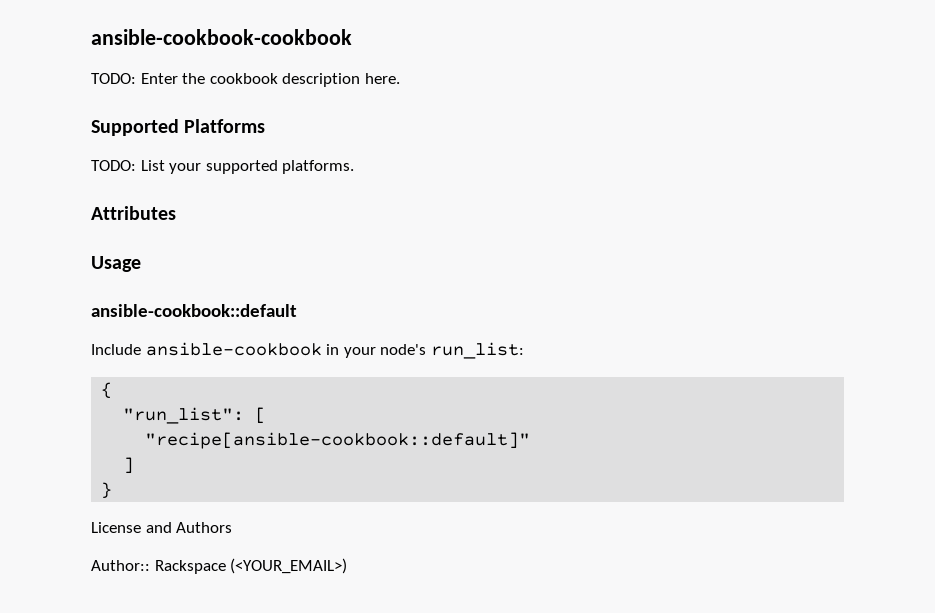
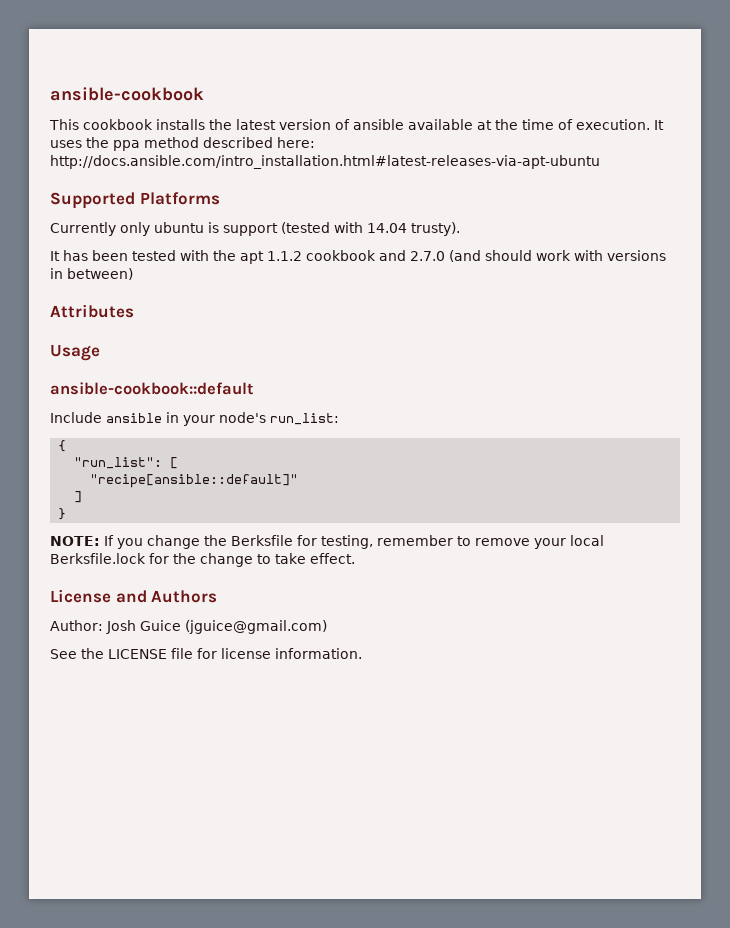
[91,29,352,45] [91,73,400,87] [91,119,266,136] [91,160,355,174] ansible-cookbook-cookbook // TODO: Enter the cookbook description here. // Supported Platforms // TODO: List your supported platforms. -> [50,87,204,101] [49,119,664,130] [50,137,315,151] [50,155,600,169] [50,192,220,209] [50,222,460,236] [50,250,666,264] [50,268,133,280] ansible-cookbook // This cookbook installs the latest version of ansible available at the time of execution. It uses the ppa method described here: http://docs.ansible.com/intro_installation.html#latest-releases-via-apt-ubuntu // Supported Platforms // Currently only ubuntu is support (tested with 14.04 trusty). // It has been tested with the apt 1.1.2 cookbook and 2.7.0 (and should work with versions in between)
[145,342,322,356] ansible-cookbook -> [106,413,162,423] ansible
[145,432,531,449] "recipe[ansible-cookbook::default]" -> [90,474,299,488] "recipe[ansible::default]"
[91,522,233,533] [91,558,348,574] License and Authors // Author:: Rackspace (<YOUR_EMAIL>) -> [50,535,604,549] [50,553,355,567] [50,589,218,603] [50,620,327,634] [50,648,362,659] NOTE: If you change the Berksfile for testing, remember to remove your local Berksfile.lock for the change to take effect. // License and Authors // Author: Josh Guice (jguice@gmail.com) // See the LICENSE file for license information.

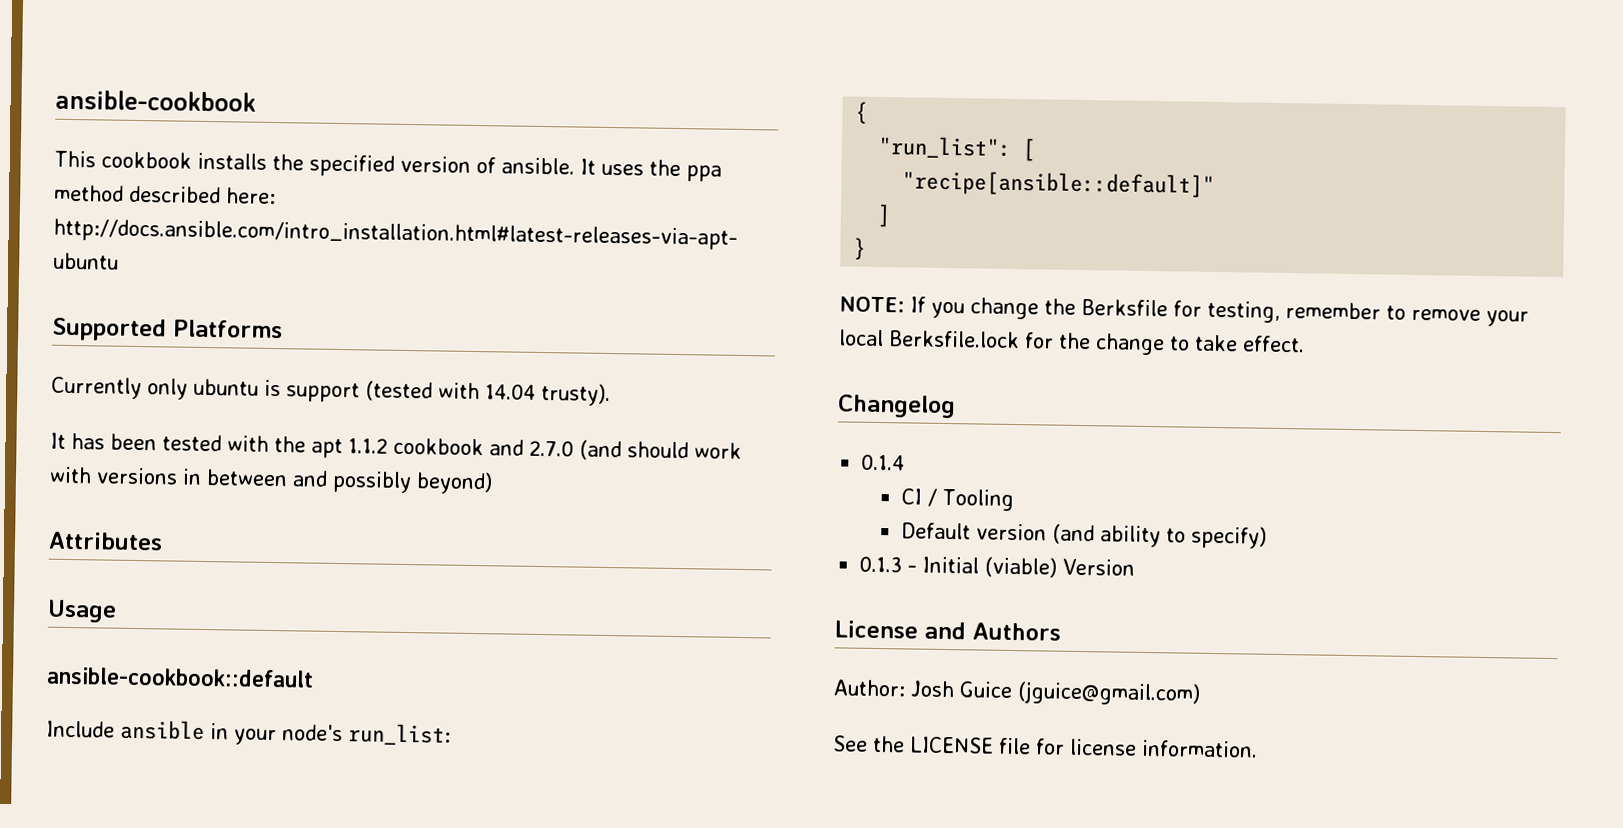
[236,119,276,130] latest -> [309,154,395,177] specified
[353,119,650,130] ansible available at the time of execution. -> [501,157,575,175] ansible.
[67,268,133,280] between) -> [206,469,493,495] between and possibly beyond)
(355, 558) none -> [837,394,956,419] [861,454,906,471] [901,488,1015,512] [901,522,1268,549] [859,556,1136,578] // Changelog // 0.1.4 // CI / Tooling // Default version (and ability to specify) // 0.1.3 - Initial (viable) Version

